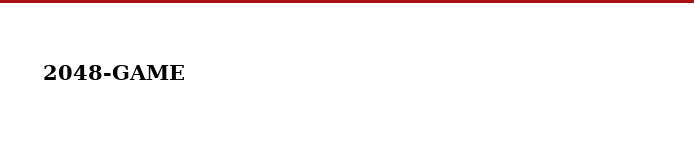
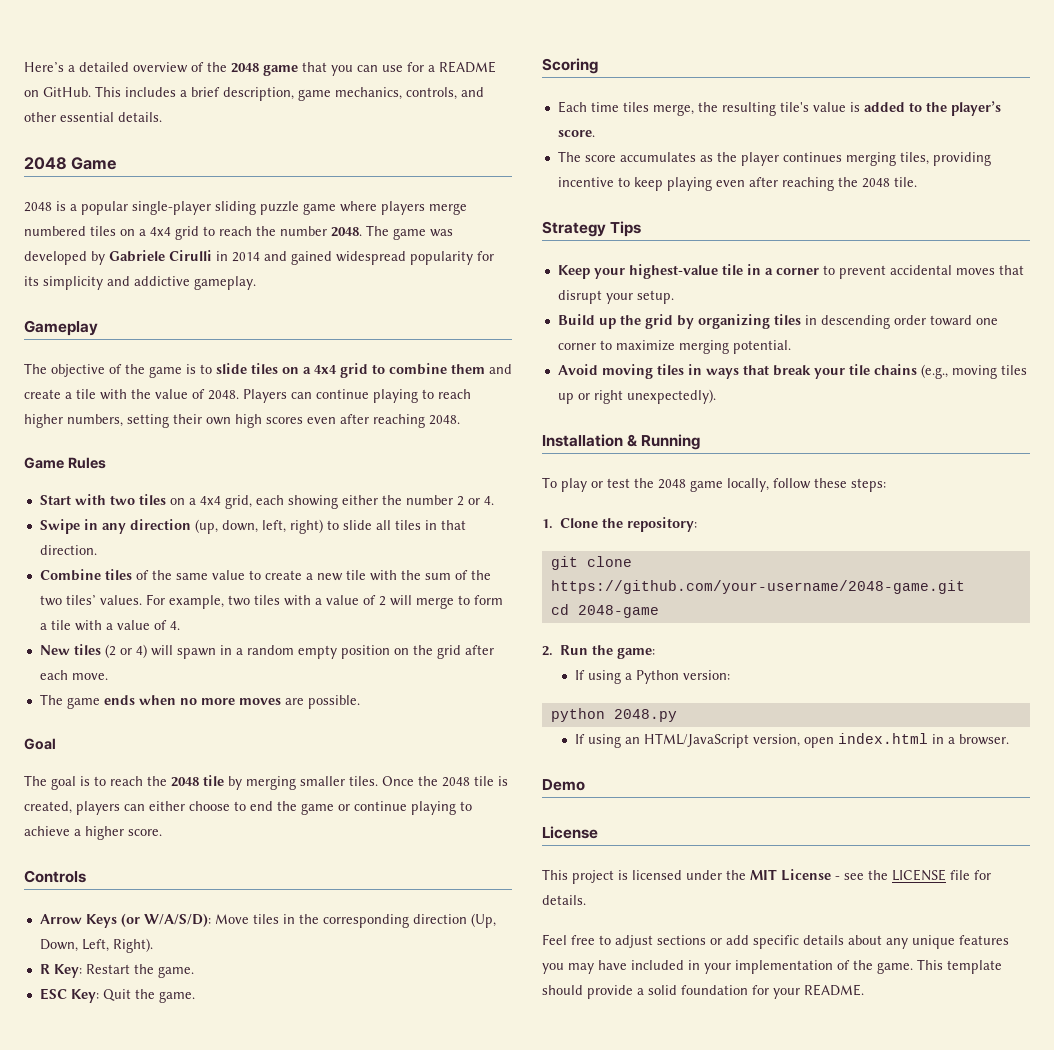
[43,65,185,80] 2048-GAME -> [24,61,496,76] [24,86,484,101] [24,112,162,122] [24,157,117,170] [24,201,467,215] [24,225,453,240] [24,250,494,265] [24,276,256,290] [24,320,98,336] [24,363,512,378] [24,389,471,403] [24,414,460,428] [24,457,106,469] [39,494,494,509] [39,519,466,534] [39,545,97,555] [39,569,491,581] [39,594,503,609] [39,620,180,631] [39,644,494,659] [39,670,108,680] [39,694,360,709] [24,738,56,750] [24,775,508,790] [24,801,472,815] [24,826,162,840] [24,870,86,883] [39,913,496,928] [39,938,153,953] [39,964,194,978] [39,988,195,1003] [542,58,598,74] [557,101,1001,116] [557,130,595,137] [557,151,991,166] [557,177,917,191] [542,221,642,237] [557,264,1024,279] [557,290,674,304] [557,314,998,329] [557,340,791,354] [557,364,1027,379] [557,389,716,404] [542,434,701,450] [542,477,886,492] [542,517,698,532] [550,556,632,570] [550,580,965,594] [550,604,659,618] [542,645,656,659] [574,670,730,684] [550,708,677,722] [574,733,1009,748] [542,779,585,791] [542,826,598,839] [542,869,991,884] [542,895,586,905] [542,934,1009,949] [542,959,1002,974] [542,984,864,999] Here’s a detailed overview of the 2048 game that you can use for a README on GitHub. This includes a brief description, game mechanics, controls, and other essential details. // 2048 Game // 2048 is a popular single-player sliding puzzle game where players merge numbered tiles on a 4x4 grid to reach the number 2048. The game was developed by Gabriele Cirulli in 2014 and gained widespread popularity for its simplicity and addictive gameplay. // Gameplay // The objective of the game is to slide tiles on a 4x4 grid to combine them and create a tile with the value of 2048. Players can continue playing to reach higher numbers, setting their own high scores even after reaching 2048. // Game Rules // Start with two tiles on a 4x4 grid, each showing either the number 2 or 4. // Swipe in any direction (up, down, left, right) to slide all tiles in that direction. // Combine tiles of the same value to create a new tile with the sum of the two tiles’ values. For example, two tiles with a value of 2 will merge to form a tile with a value of 4. // New tiles (2 or 4) will spawn in a random empty position on the grid after each move. // The game ends when no more moves are possible. // Goal // The goal is to reach the 2048 tile by merging smaller tiles. Once the 2048 tile is created, players can either choose to end the game or continue playing to achieve a higher score. // Controls // Arrow Keys (or W/A/S/D): Move tiles in the corresponding direction (Up, Down, Left, Right). // R Key: Restart the game. // ESC Key: Quit the game. // Scoring // Each time tiles merge, the resulting tile's value is added to the player’s score. // The score accumulates as the player continues merging tiles, providing incentive to keep playing even after reaching the 2048 tile. // Strategy Tips // Keep your highest-value tile in a corner to prevent accidental moves that disrupt your setup. // Build up the grid by organizing tiles in descending order toward one corner to maximize merging potential. // Avoid moving tiles in ways that break your tile chains (e.g., moving tiles up or right unexpectedly). // Installation & Running // To play or test the 2048 game locally, follow these steps: // 1. Clone the repository: // git clone https://github.com/your-username/2048-game.git // cd 2048-game // 2. Run the game: // If using a Python version: // python 2048.py // If using an HTML/JavaScript version, open index.html in a browser. // Demo // License // This project is licensed under the MIT License - see the LICENSE file for details. // Feel free to adjust sections or add specific details about any unique features you may have included in your implementation of the game. This template should provide a solid foundation for your README.

